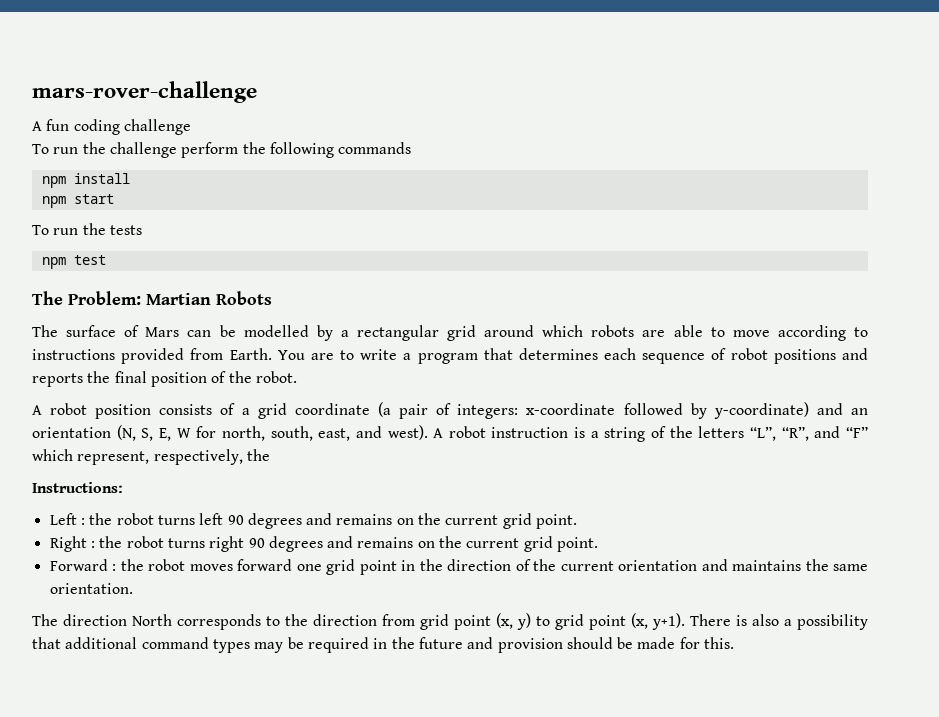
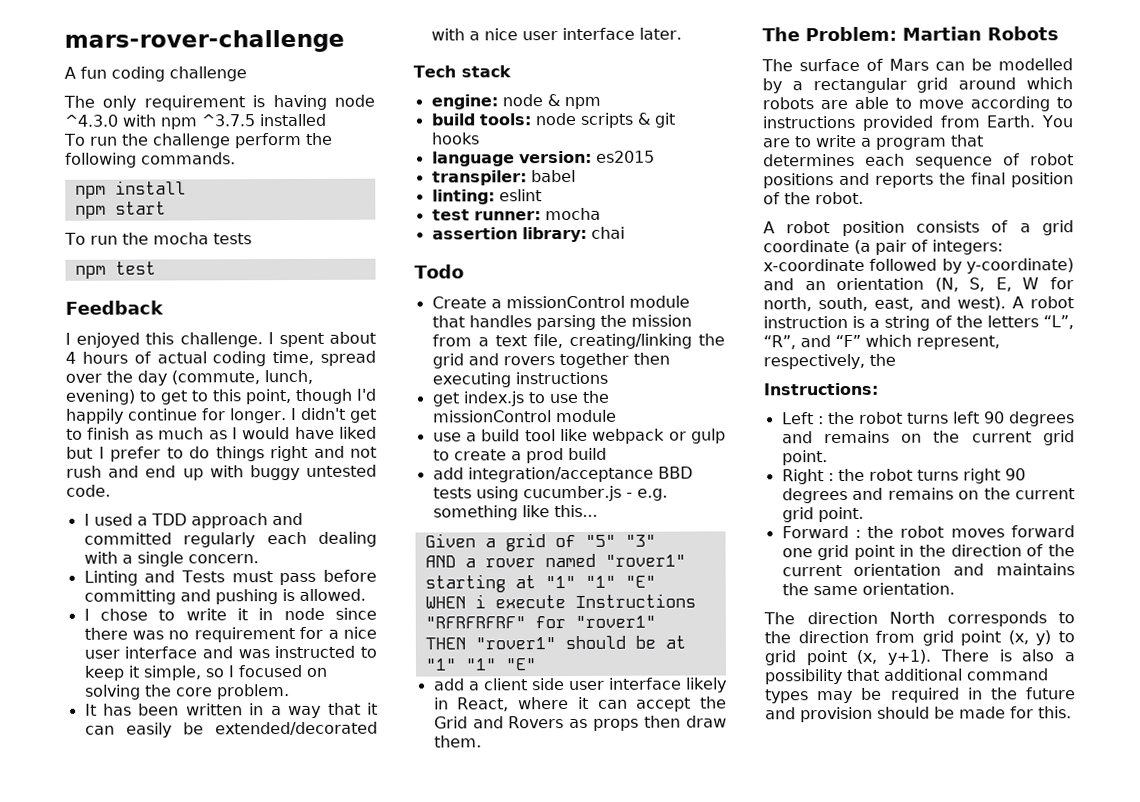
(191, 127) none -> [63,94,375,111] [64,113,326,130] // The only requirement is having node ^4.3.0 with npm ^3.7.5 installed
[338,142,412,154] commands -> [141,152,236,165] commands.
(106, 229) none -> [152,232,209,245] mocha
(106, 260) none -> [65,300,164,315] [65,331,376,348] [65,350,376,367] [65,369,313,386] [65,388,376,405] [66,407,377,424] [66,426,377,440] [66,445,377,462] [66,464,377,481] [66,484,111,497] [83,512,303,529] [83,531,377,548] [83,551,259,567] [83,569,377,586] [83,588,366,605] [83,607,377,621] [83,626,377,643] [83,645,378,659] [83,664,328,681] [84,684,290,700] [84,702,379,719] [84,721,378,738] [430,27,682,41] [413,65,511,78] [430,94,601,110] [430,112,675,128] [431,132,480,145] [431,150,655,167] [431,169,576,186] [431,189,542,205] [431,207,601,221] [431,226,625,243] [414,264,464,279] [431,295,690,309] [431,314,692,331] [431,333,725,350] [431,352,670,369] [431,371,608,388] [431,390,610,407] [432,409,617,423] [432,428,726,444] [432,447,607,464] [432,466,693,483] [432,485,668,502] [432,504,598,521] [424,533,656,552] [424,553,686,568] [424,574,656,593] [424,593,696,609] [424,615,656,629] [424,635,686,650] [424,658,536,671] [433,677,727,693] [433,696,727,712] [433,715,727,731] [433,735,482,748] // Feedback // I enjoyed this challenge. I spent about 4 hours of actual coding time, spread over the day (commute, lunch, evening) to get to this point, though I'd happily continue for longer. I didn't get to finish as much as I would have liked but I prefer to do things right and not rush and end up with buggy untested code. // I used a TDD approach and committed regularly each dealing with a single concern. // Linting and Tests must pass before committing and pushing is allowed. // I chose to write it in node since there was no requirement for a nice user interface and was instructed to keep it simple, so I focused on solving the core problem. // It has been written in a way that it can easily be extended/decorated with a nice user interface later. // Tech stack // engine: node & npm // build tools: node scripts & git hooks // language version: es2015 // transpiler: babel // linting: eslint // test runner: mocha // assertion library: chai // Todo // Create a missionControl module that handles parsing the mission from a text file, creating/linking the grid and rovers together then executing instructions // get index.js to use the missionControl module // use a build tool like webpack or gulp to create a prod build // add integration/acceptance BBD tests using cucumber.js - e.g. something like this... // Given a grid of "5" "3" // AND a rover named "rover1" starting at "1" "1" "E" // WHEN i execute Instructions "RFRFRFRF" for "rover1" // THEN "rover1" should be at "1" "1" "E" // add a client side user interface likely in React, where it can accept the Grid and Rovers as props then draw them.

